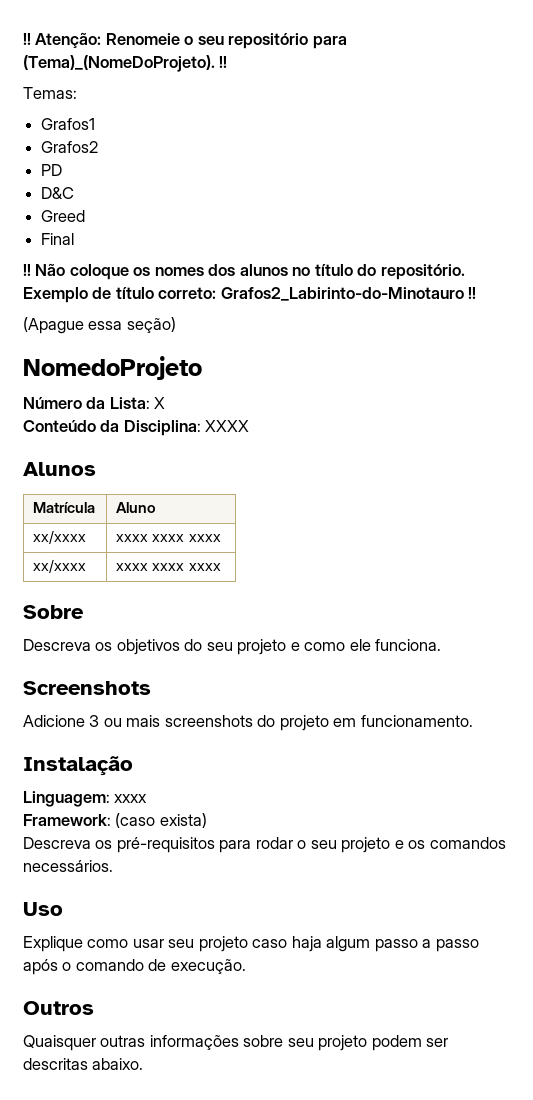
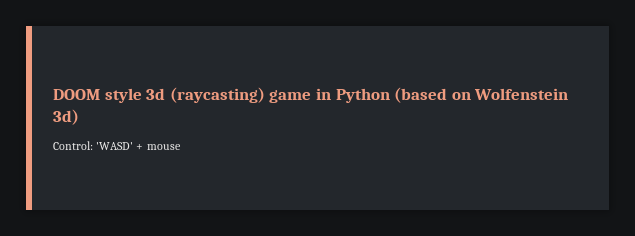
[23,32,347,49] [23,55,228,72] [23,87,77,99] [41,118,96,130] [41,141,99,153] [41,164,63,176] [41,187,75,199] [41,210,86,222] [41,233,75,245] [23,263,465,280] [23,287,477,303] [23,317,176,334] [23,356,202,380] [23,397,166,409] [23,420,250,436] [23,462,96,476] [33,502,96,513] [116,502,157,513] [33,530,87,544] [116,534,221,542] [33,559,87,573] [116,563,221,571] [23,605,84,619] [23,639,442,655] [23,681,151,695] [23,715,473,731] [23,756,133,776] [23,791,148,807] [23,813,207,828] [23,837,506,853] [23,860,113,872] [23,902,63,916] [23,936,479,952] [23,959,246,975] [23,1001,94,1015] [23,1035,449,1051] [23,1058,144,1070] !! Atenção: Renomeie o seu repositório para (Tema)_(NomeDoProjeto). !! // Temas: // Grafos1 // Grafos2 // PD // D&C // Greed // Final // !! Não coloque os nomes dos alunos no título do repositório. Exemplo de título correto: Grafos2_Labirinto-do-Minotauro !! // (Apague essa seção) // NomedoProjeto // Número da Lista: X // Conteúdo da Disciplina: XXXX // Alunos // Matrícula | Aluno // xx/xxxx | xxxx xxxx xxxx // xx/xxxx | xxxx xxxx xxxx // Sobre // Descreva os objetivos do seu projeto e como ele funciona. // Screenshots // Adicione 3 ou mais screenshots do projeto em funcionamento. // Instalação // Linguagem: xxxx // Framework: (caso exista) // Descreva os pré-requisitos para rodar o seu projeto e os comandos necessários. // Uso // Explique como usar seu projeto caso haja algum passo a passo após o comando de execução. // Outros // Quaisquer outras informações sobre seu projeto podem ser descritas abaixo. -> [53,87,569,103] [53,109,79,125] [53,141,181,150] DOOM style 3d (raycasting) game in Python (based on Wolfenstein 3d) // Control: 'WASD' + mouse

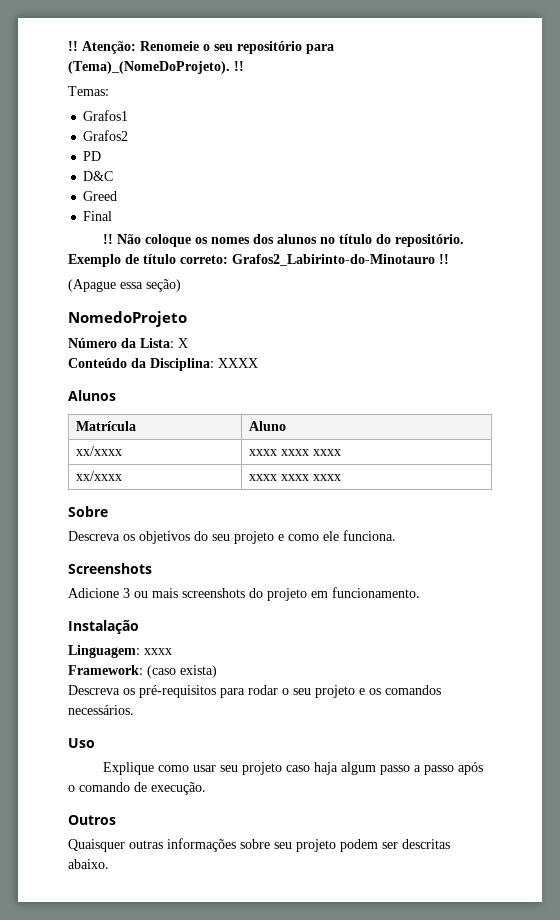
[53,87,569,103] [53,109,79,125] [53,141,181,150] DOOM style 3d (raycasting) game in Python (based on Wolfenstein 3d) // Control: 'WASD' + mouse -> [68,41,334,54] [68,61,244,74] [68,86,109,96] [83,110,129,121] [83,130,129,141] [83,151,102,161] [83,171,114,181] [83,191,118,201] [83,211,113,221] [103,234,465,247] [68,254,449,267] [68,279,181,292] [68,311,187,327] [68,338,188,348] [68,358,258,371] [68,390,116,401] [75,421,136,431] [248,421,286,431] [75,446,122,456] [248,449,341,456] [75,471,122,481] [248,474,341,481] [68,506,108,517] [68,530,396,544] [68,563,152,574] [68,587,420,601] [68,620,139,634] [68,645,172,658] [68,665,217,678] [68,685,441,698] [68,705,134,715] [68,738,95,748] [103,762,484,775] [68,782,206,795] [68,815,116,825] [68,838,450,852] [68,859,109,869] !! Atenção: Renomeie o seu repositório para (Tema)_(NomeDoProjeto). !! // Temas: // Grafos1 // Grafos2 // PD // D&C // Greed // Final // !! Não coloque os nomes dos alunos no título do repositório. Exemplo de título correto: Grafos2_Labirinto-do-Minotauro !! // (Apague essa seção) // NomedoProjeto // Número da Lista: X // Conteúdo da Disciplina: XXXX // Alunos // Matrícula | Aluno // xx/xxxx | xxxx xxxx xxxx // xx/xxxx | xxxx xxxx xxxx // Sobre // Descreva os objetivos do seu projeto e como ele funciona. // Screenshots // Adicione 3 ou mais screenshots do projeto em funcionamento. // Instalação // Linguagem: xxxx // Framework: (caso exista) // Descreva os pré-requisitos para rodar o seu projeto e os comandos necessários. // Uso // Explique como usar seu projeto caso haja algum passo a passo após o comando de execução. // Outros // Quaisquer outras informações sobre seu projeto podem ser descritas abaixo.

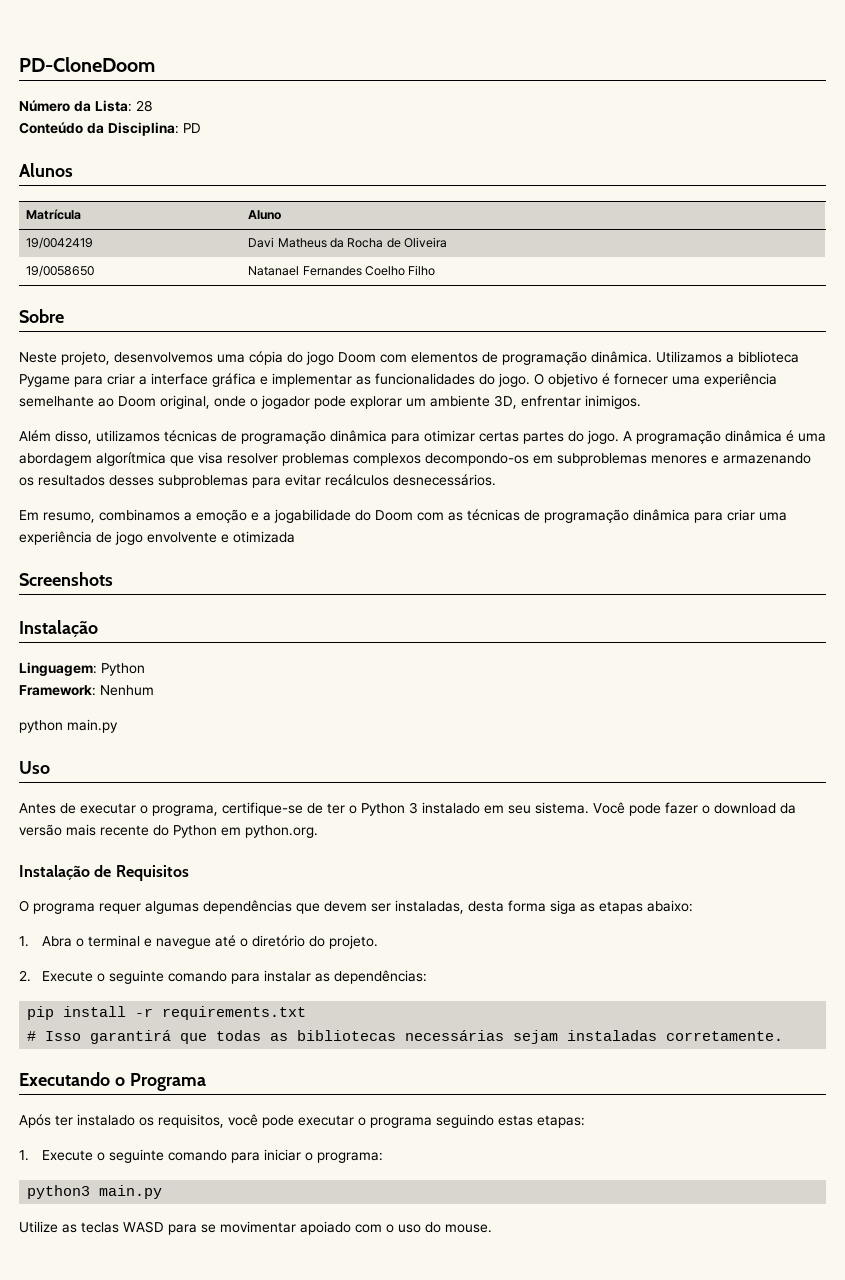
[68,41,334,54] [68,61,244,74] [68,86,109,96] [83,110,129,121] [83,130,129,141] [83,151,102,161] [83,171,114,181] [83,191,118,201] [83,211,113,221] [103,234,465,247] [68,254,449,267] [68,279,181,292] [68,311,187,327] !! Atenção: Renomeie o seu repositório para (Tema)_(NomeDoProjeto). !! // Temas: // Grafos1 // Grafos2 // PD // D&C // Greed // Final // !! Não coloque os nomes dos alunos no título do repositório. Exemplo de título correto: Grafos2_Labirinto-do-Minotauro !! // (Apague essa seção) // NomedoProjeto -> [19,57,155,72] PD-CloneDoom
[178,338,188,348] X -> [136,100,152,112] 28
[218,358,258,368] XXXX -> [183,123,201,133] PD
[75,446,122,456] [248,449,341,456] [75,471,122,481] [248,474,341,481] [68,506,108,517] [68,530,396,544] [68,563,152,574] [68,587,420,601] xx/xxxx | xxxx xxxx xxxx // xx/xxxx | xxxx xxxx xxxx // Sobre // Descreva os objetivos do seu projeto e como ele funciona. // Screenshots // Adicione 3 ou mais screenshots do projeto em funcionamento. -> [26,237,94,249] [248,237,448,248] [26,265,95,277] [248,265,436,276] [19,309,64,323] [19,351,799,365] [19,373,777,387] [19,395,641,409] [19,430,826,444] [19,452,811,466] [19,474,496,488] [19,509,787,523] [19,531,295,545] [19,572,113,586] 19/0042419 | Davi Matheus da Rocha de Oliveira // 19/0058650 | Natanael Fernandes Coelho Filho // Sobre // Neste projeto, desenvolvemos uma cópia do jogo Doom com elementos de programação dinâmica. Utilizamos a biblioteca Pygame para criar a interface gráfica e implementar as funcionalidades do jogo. O objetivo é fornecer uma experiência semelhante ao Doom original, onde o jogador pode explorar um ambiente 3D, enfrentar inimigos. // Além disso, utilizamos técnicas de programação dinâmica para otimizar certas partes do jogo. A programação dinâmica é uma abordagem algorítmica que visa resolver problemas complexos decompondo-os em subproblemas menores e armazenando os resultados desses subproblemas para evitar recálculos desnecessários. // Em resumo, combinamos a emoção e a jogabilidade do Doom com as técnicas de programação dinâmica para criar uma experiência de jogo envolvente e otimizada // Screenshots
[144,648,172,655] xxxx -> [101,663,145,676] Python
[147,665,217,678] [68,685,441,698] [68,705,134,715] [68,738,95,748] [103,762,484,775] [68,782,206,795] [68,815,116,825] [68,838,450,852] [68,859,109,869] (caso exista) // Descreva os pré-requisitos para rodar o seu projeto e os comandos necessários. // Uso // Explique como usar seu projeto caso haja algum passo a passo após o comando de execução. // Outros // Quaisquer outras informações sobre seu projeto podem ser descritas abaixo. -> [100,685,154,696] [19,719,118,733] [19,761,50,774] [19,802,796,816] [19,824,318,838] [19,865,189,881] [19,900,693,914] [19,935,379,949] [19,970,428,984] [27,1006,307,1020] [27,1030,784,1044] [19,1072,206,1091] [19,1114,585,1128] [19,1149,384,1163] [27,1185,163,1199] [19,1221,492,1235] Nenhum // python main.py // Uso // Antes de executar o programa, certifique-se de ter o Python 3 instalado em seu sistema. Você pode fazer o download da versão mais recente do Python em python.org. // Instalação de Requisitos // O programa requer algumas dependências que devem ser instaladas, desta forma siga as etapas abaixo: // 1. Abra o terminal e navegue até o diretório do projeto. // 2. Execute o seguinte comando para instalar as dependências: // pip install -r requirements.txt // # Isso garantirá que todas as bibliotecas necessárias sejam instaladas corretamente. // Executando o Programa // Após ter instalado os requisitos, você pode executar o programa seguindo estas etapas: // 1. Execute o seguinte comando para iniciar o programa: // python3 main.py // Utilize as teclas WASD para se movimentar apoiado com o uso do mouse.

